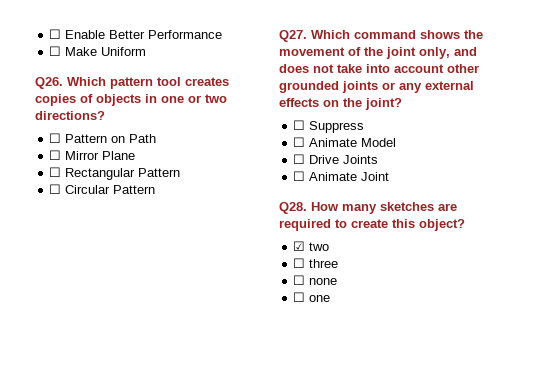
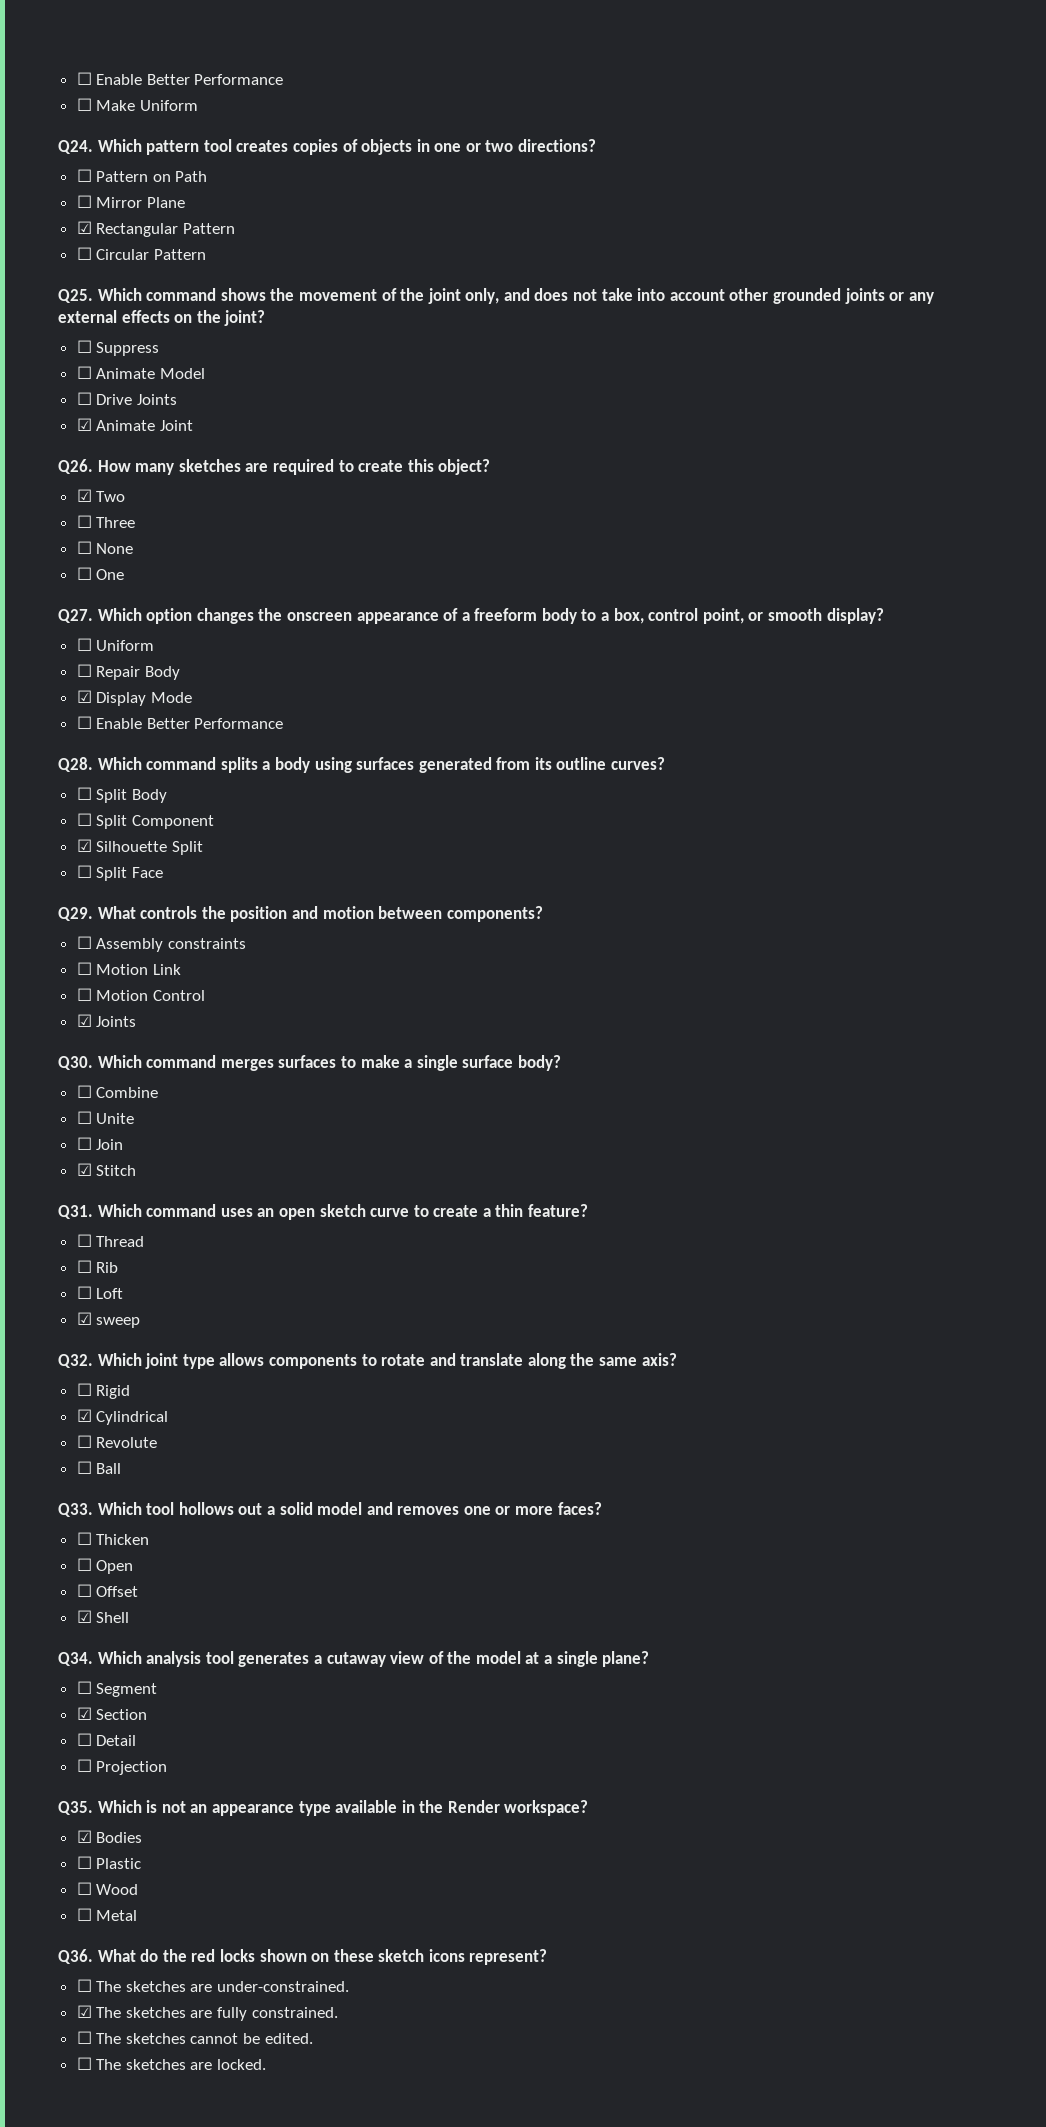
[35,77,63,89] Q26. -> [58,140,93,154] Q24.
[49,167,62,177] ☐ -> [76,221,92,234] ☑
[279,30,307,42] Q27. -> [58,289,93,303] Q25.
[293,171,306,181] ☐ -> [76,418,92,431] ☑
[279,202,307,214] Q28. -> [58,459,93,474] Q26.
[309,242,330,251] [293,258,339,268] [293,275,338,285] [293,292,331,302] two // ☐ three // ☐ none // ☐ one -> [96,491,126,502] [76,515,136,528] [76,541,134,554] [76,567,125,580] [58,608,884,624] [76,638,155,651] [76,664,180,680] [76,690,192,706] [76,716,284,729] [58,757,666,773] [76,787,167,803] [76,813,214,829] [76,839,203,855] [76,865,163,881] [58,906,543,922] [76,936,246,952] [76,962,181,975] [76,988,205,1001] [76,1014,137,1027] [58,1055,561,1071] [76,1085,159,1098] [76,1111,135,1124] [76,1137,124,1150] [76,1163,137,1176] [58,1204,589,1220] [76,1234,145,1247] [76,1260,119,1273] [76,1286,124,1299] [76,1312,141,1328] [58,1353,677,1369] [76,1383,131,1399] [76,1409,169,1425] [76,1435,158,1448] [76,1461,122,1474] [58,1502,602,1517] [76,1532,150,1545] [76,1558,134,1574] [76,1584,139,1597] [76,1610,130,1623] [58,1651,650,1667] [76,1681,158,1697] [76,1707,148,1720] [76,1733,137,1746] [76,1759,168,1775] [58,1800,589,1816] [76,1830,143,1843] [76,1856,142,1869] [76,1882,139,1895] [76,1908,138,1921] [58,1949,548,1965] [76,1979,350,1992] [76,2005,338,2021] [76,2031,313,2044] [76,2057,267,2070] Two // ☐ Three // ☐ None // ☐ One // Q27. Which option changes the onscreen appearance of a freeform body to a box, control point, or smooth display? // ☐ Uniform // ☐ Repair Body // ☑ Display Mode // ☐ Enable Better Performance // Q28. Which command splits a body using surfaces generated from its outline curves? // ☐ Split Body // ☐ Split Component // ☑ Silhouette Split // ☐ Split Face // Q29. What controls the position and motion between components? // ☐ Assembly constraints // ☐ Motion Link // ☐ Motion Control // ☑ Joints // Q30. Which command merges surfaces to make a single surface body? // ☐ Combine // ☐ Unite // ☐ Join // ☑ Stitch // Q31. Which command uses an open sketch curve to create a thin feature? // ☐ Thread // ☐ Rib // ☐ Loft // ☑ sweep // Q32. Which joint type allows components to rotate and translate along the same axis? // ☐ Rigid // ☑ Cylindrical // ☐ Revolute // ☐ Ball // Q33. Which tool hollows out a solid model and removes one or more faces? // ☐ Thicken // ☐ Open // ☐ Offset // ☑ Shell // Q34. Which analysis tool generates a cutaway view of the model at a single plane? // ☐ Segment // ☑ Section // ☐ Detail // ☐ Projection // Q35. Which is not an appearance type available in the Render workspace? // ☑ Bodies // ☐ Plastic // ☐ Wood // ☐ Metal // Q36. What do the red locks shown on these sketch icons represent? // ☐ The sketches are under-constrained. // ☑ The sketches are fully constrained. // ☐ The sketches cannot be edited. // ☐ The sketches are locked.

